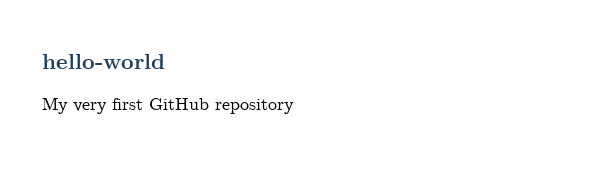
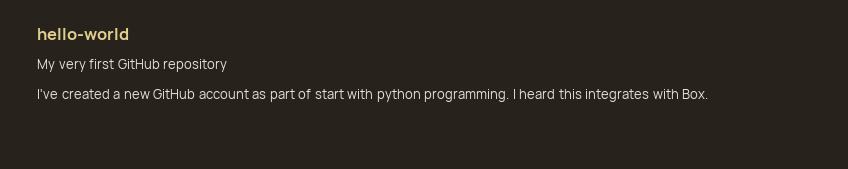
(294, 106) none -> [37,89,709,102] // I've created a new GitHub account as part of start with python programming. I heard this integrates with Box.

